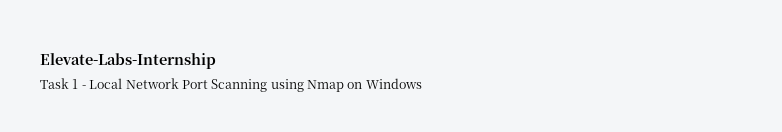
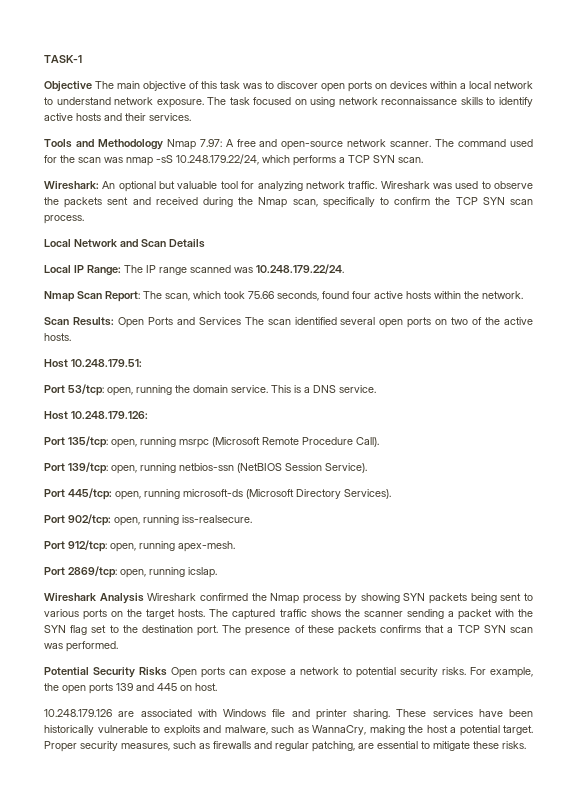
[40,53,216,69] [40,78,422,92] Elevate-Labs-Internship // Task 1 - Local Network Port Scanning using Nmap on Windows -> [44,55,82,63] [44,81,533,92] [44,97,533,108] [44,113,191,121] [44,139,533,150] [44,154,423,166] [44,181,533,192] [44,197,533,208] [44,215,84,224] [44,239,205,248] [44,264,344,276] [44,291,523,302] [44,317,533,328] [44,333,71,341] [44,359,142,368] [44,384,376,396] [44,411,148,420] [44,436,379,448] [44,462,367,474] [44,488,391,500] [44,514,252,526] [44,540,235,552] [44,566,217,578] [44,593,533,604] [44,609,533,620] [44,625,534,636] [44,641,118,652] [44,667,533,678] [44,683,217,694] [44,709,533,720] [44,725,533,736] [44,741,526,752] TASK-1 // Objective The main objective of this task was to discover open ports on devices within a local network to understand network exposure. The task focused on using network reconnaissance skills to identify active hosts and their services. // Tools and Methodology Nmap 7.97: A free and open-source network scanner. The command used for the scan was nmap -sS 10.248.179.22/24, which performs a TCP SYN scan. // Wireshark: An optional but valuable tool for analyzing network traffic. Wireshark was used to observe the packets sent and received during the Nmap scan, specifically to confirm the TCP SYN scan process. // Local Network and Scan Details // Local IP Range: The IP range scanned was 10.248.179.22/24. // Nmap Scan Report: The scan, which took 75.66 seconds, found four active hosts within the network. // Scan Results: Open Ports and Services The scan identified several open ports on two of the active hosts. // Host 10.248.179.51: // Port 53/tcp: open, running the domain service. This is a DNS service. // Host 10.248.179.126: // Port 135/tcp: open, running msrpc (Microsoft Remote Procedure Call). // Port 139/tcp: open, running netbios-ssn (NetBIOS Session Service). // Port 445/tcp: open, running microsoft-ds (Microsoft Directory Services). // Port 902/tcp: open, running iss-realsecure. // Port 912/tcp: open, running apex-mesh. // Port 2869/tcp: open, running icslap. // Wireshark Analysis Wireshark confirmed the Nmap process by showing SYN packets being sent to various ports on the target hosts. The captured traffic shows the scanner sending a packet with the SYN flag set to the destination port. The presence of these packets confirms that a TCP SYN scan was performed. // Potential Security Risks Open ports can expose a network to potential security risks. For example, the open ports 139 and 445 on host. // 10.248.179.126 are associated with Windows file and printer sharing. These services have been historically vulnerable to exploits and malware, such as WannaCry, making the host a potential target. Proper security measures, such as firewalls and regular patching, are essential to mitigate these risks.

